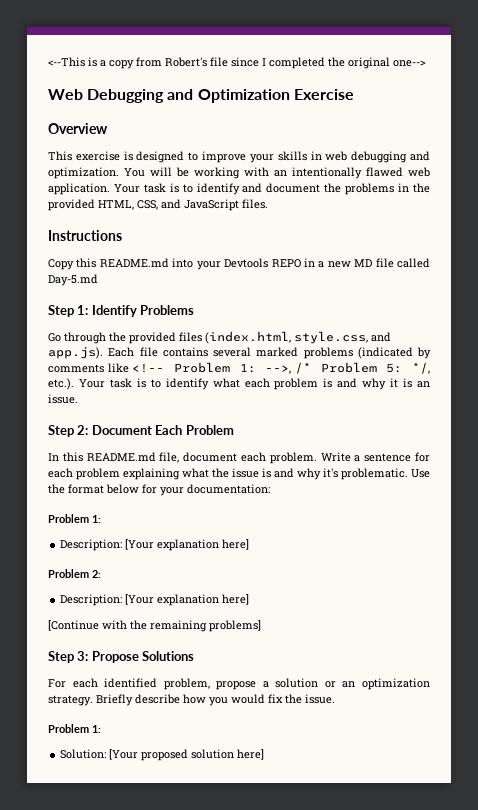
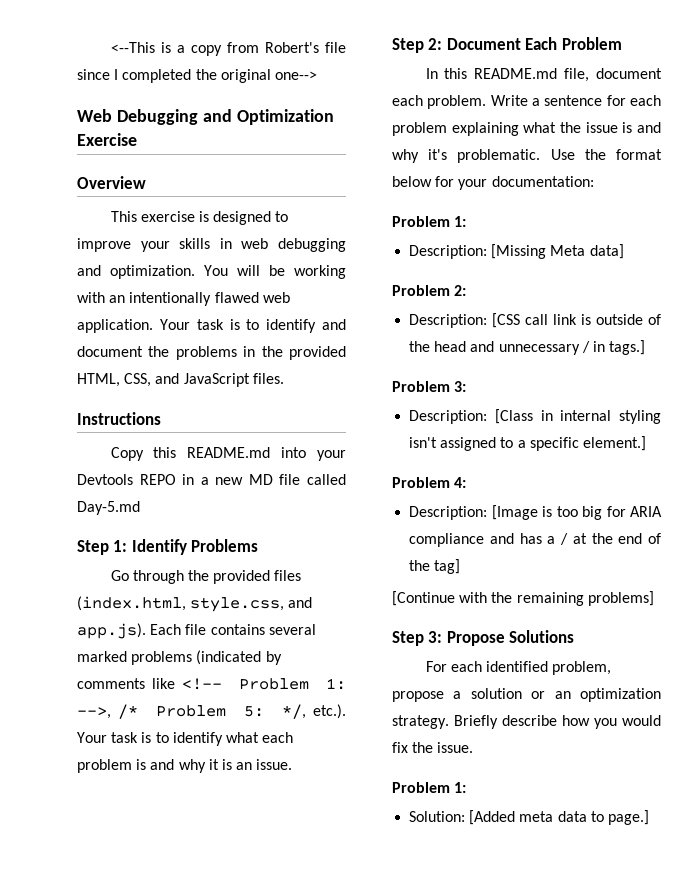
[125,539,250,551] [Your explanation here] -> [491,244,624,259] [Missing Meta data]
[125,594,250,606] [Your explanation here] -> [492,313,661,328] [409,340,646,355] [392,381,467,392] [409,409,661,424] [409,436,646,451] [392,477,467,488] [409,505,662,520] [409,533,661,547] [409,559,461,574] [CSS call link is outside of the head and unnecessary / in tags.] // Problem 3: // Description: [Class in internal styling isn't assigned to a specific element.] // Problem 4: // Description: [Image is too big for ARIA compliance and has a / at the end of the tag]
[109,749,265,761] [Your proposed solution here] -> [469,810,649,825] [Added meta data to page.]

